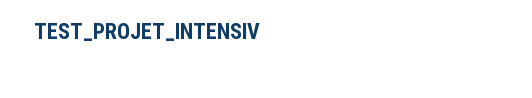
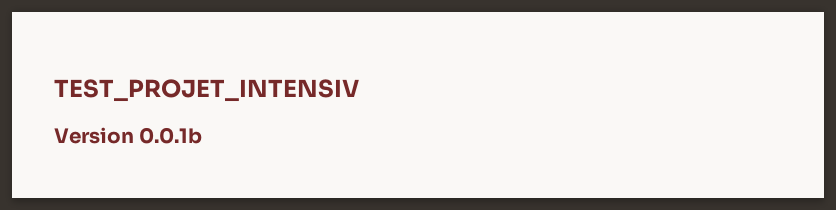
(260, 32) none -> [54,127,203,144] // Version 0.0.1b

